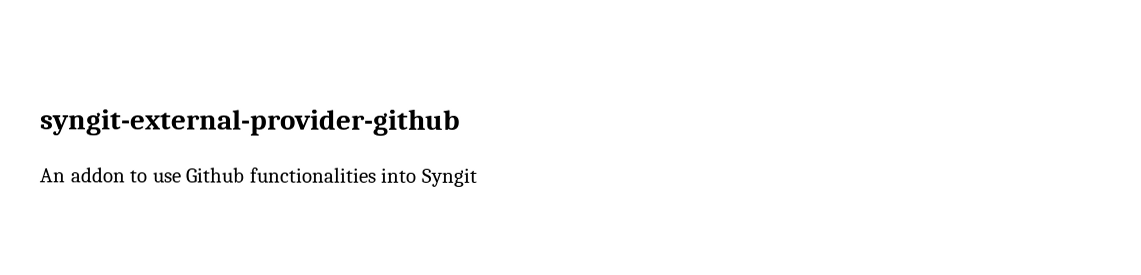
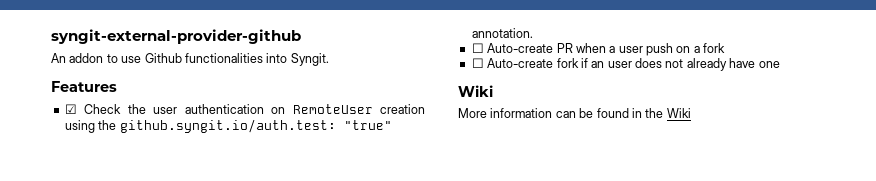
[420,167,477,187] Syngit -> [290,53,329,66] [51,81,117,92] [64,104,426,114] [64,119,392,133] [471,28,533,38] [471,43,726,56] [471,58,780,71] [458,85,493,97] [458,108,691,118] Syngit. // Features // ☑ Check the user authentication on RemoteUser creation using the github.syngit.io/auth.test: "true" annotation. // ☐ Auto-create PR when a user push on a fork // ☐ Auto-create fork if an user does not already have one // Wiki // More information can be found in the Wiki

